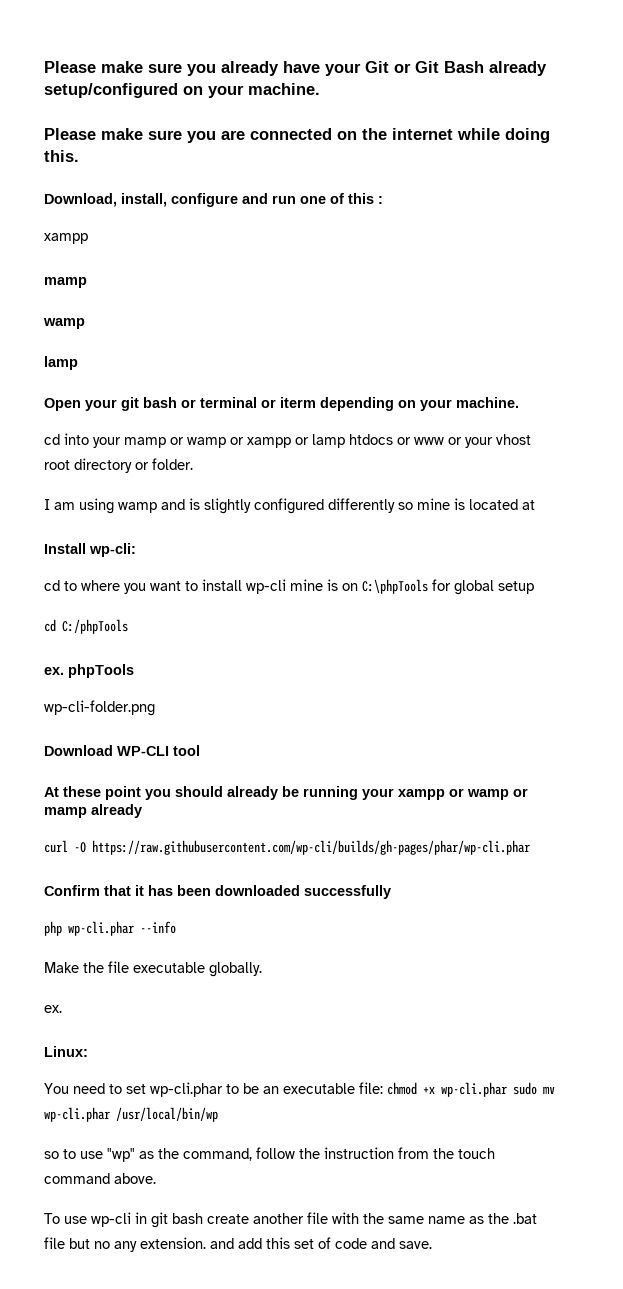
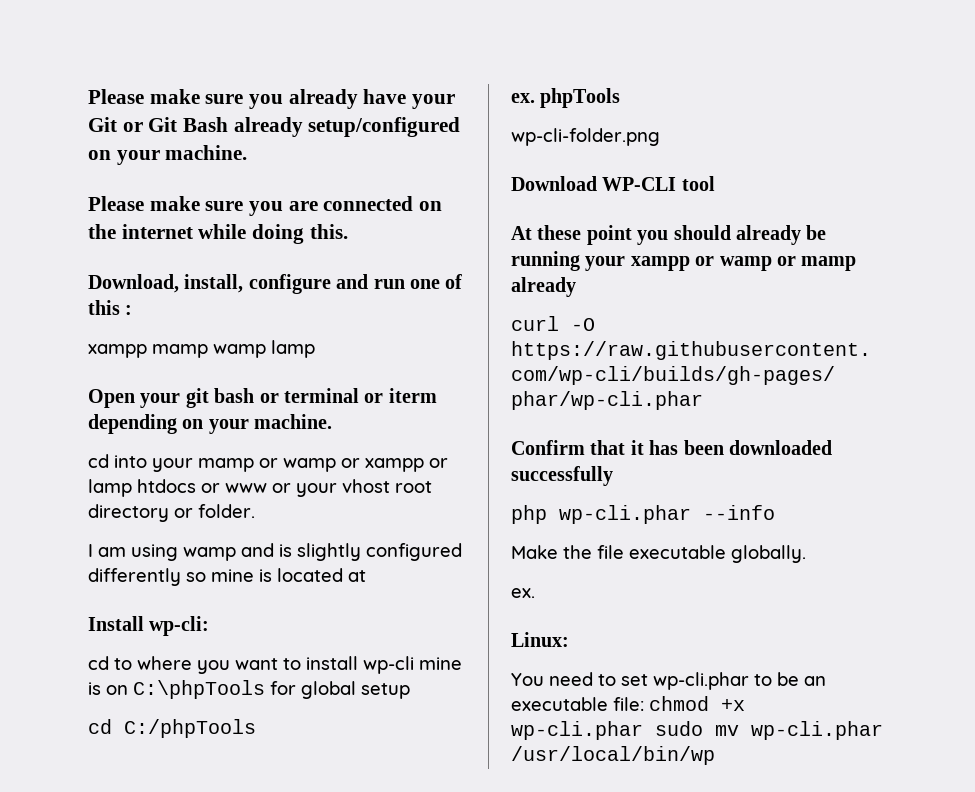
[44,277,87,288] [43,318,85,329] // mamp // wamp // -> [152,344,266,358] mamp wamp
[44,1147,495,1162] [44,1173,156,1184] [44,1212,537,1228] [44,1237,432,1252] // so to use "wp" as the command, follow the instruction from the touch command above. // To use wp-cli in git bash create another file with the same name as the .bat file but no any extension. and add this set of code and save. -> (715, 755) none

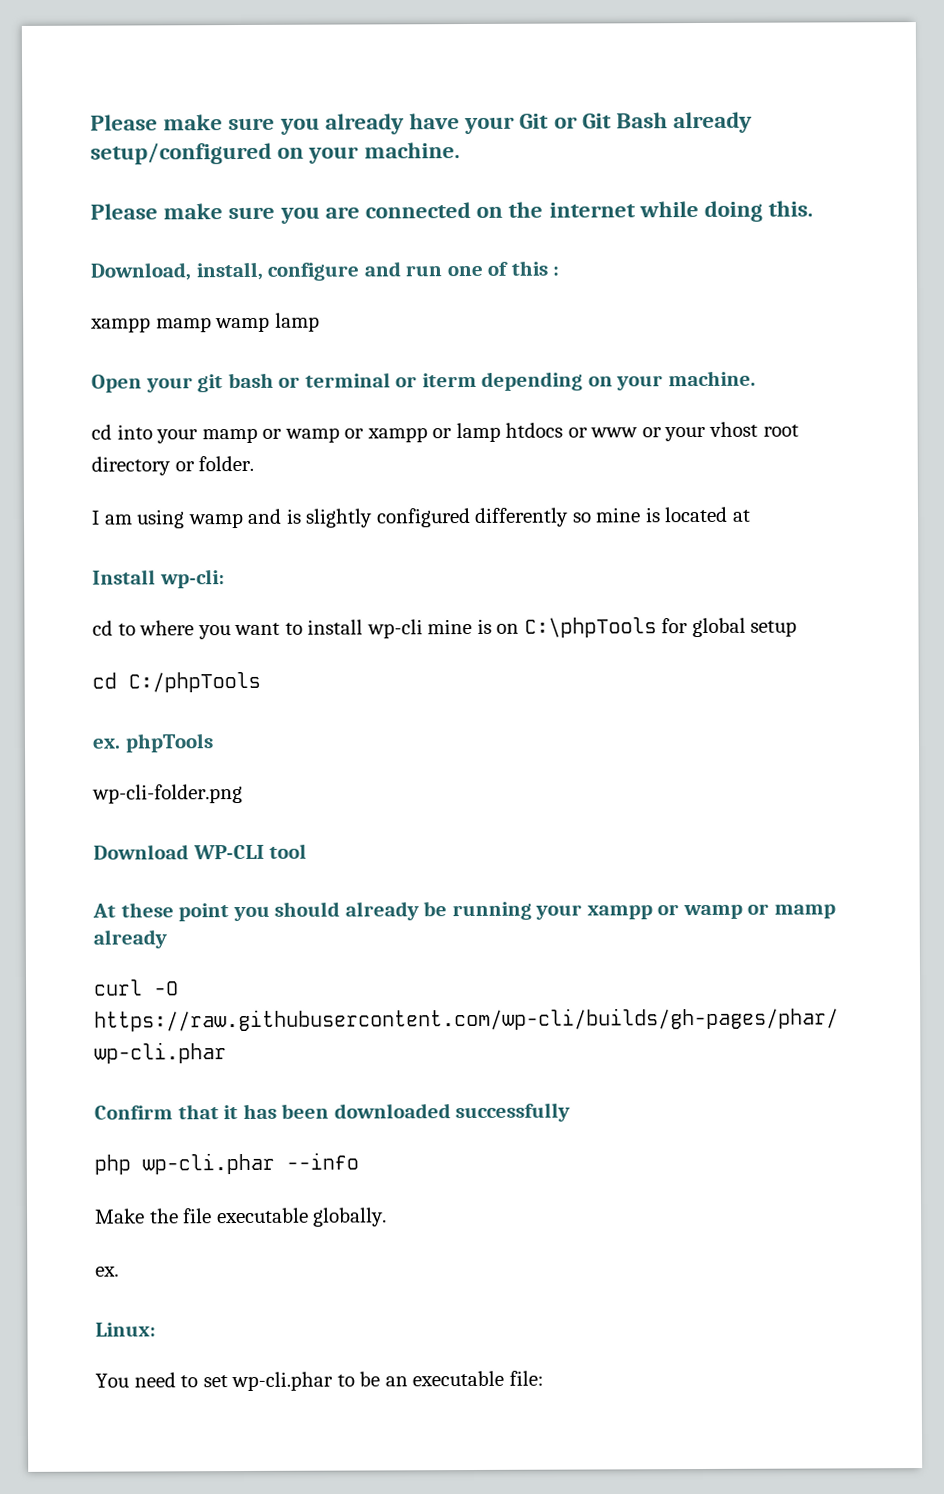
[649,696,745,711] [511,721,883,740] [511,746,715,765] chmod +x wp-cli.phar sudo mv wp-cli.phar /usr/local/bin/wp -> (544, 1378) none

